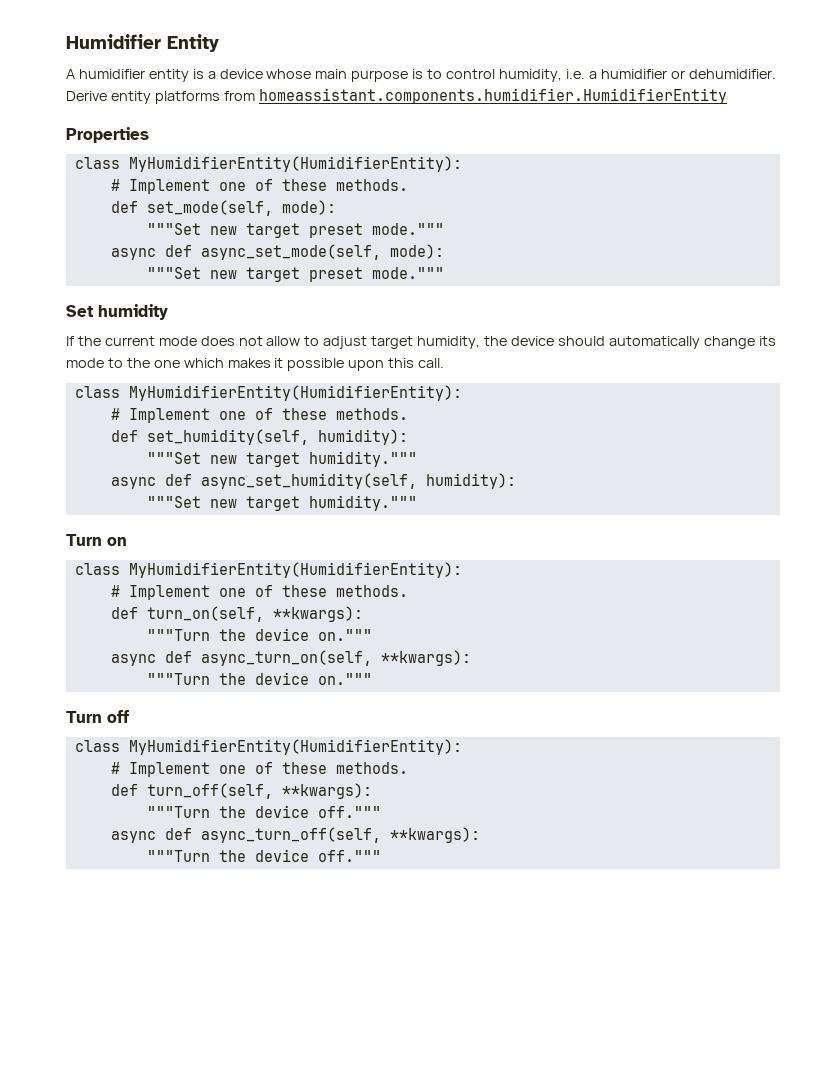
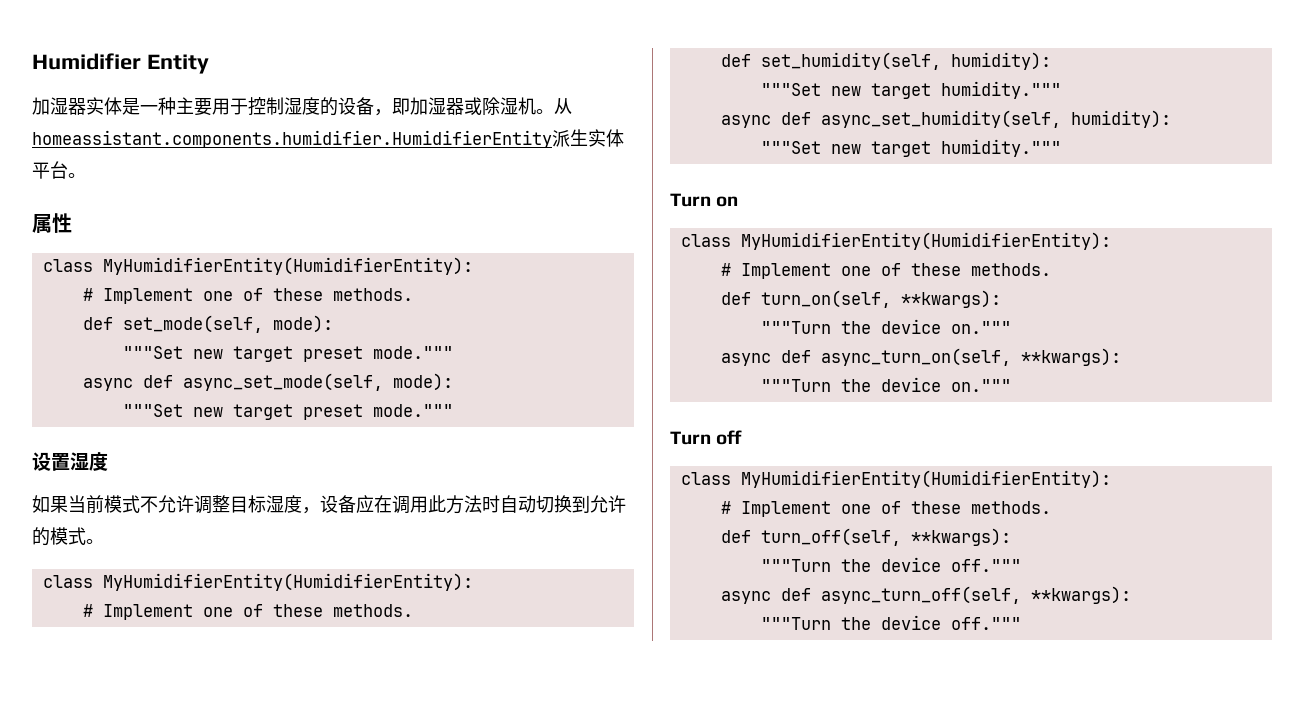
[66,69,776,82] [66,88,727,104] [66,127,149,143] A humidifier entity is a device whose main purpose is to control humidity, i.e. a humidifier or dehumidifier. Derive entity platforms from homeassistant.components.humidifier.HumidifierEntity // Properties -> [32,97,572,116] [32,129,624,148] [32,161,86,179] [32,213,72,233] 加湿器实体是一种主要用于控制湿度的设备，即加湿器或除湿机。从homeassistant.components.humidifier.HumidifierEntity派生实体平台。 // 属性
[66,304,168,320] [66,336,776,349] [66,358,445,371] Set humidity // If the current mode does not allow to adjust target humidity, the device should automatically change its mode to the one which makes it possible upon this call. -> [32,452,108,471] [32,495,626,514] [32,527,104,546] 设置湿度 // 如果当前模式不允许调整目标湿度，设备应在调用此方法时自动切换到允许的模式。

